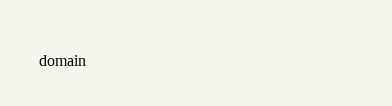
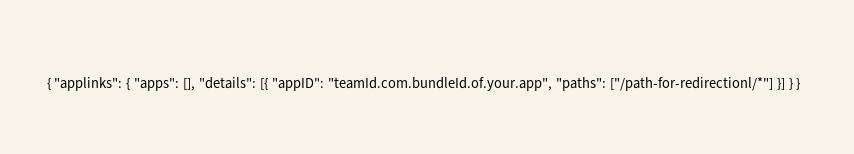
[39,55,86,66] domain -> [46,77,801,91] { "applinks": { "apps": [], "details": [{ "appID": "teamId.com.bundleId.of.your.app", "paths": ["/path-for-redirectionl/*"] }] } }

